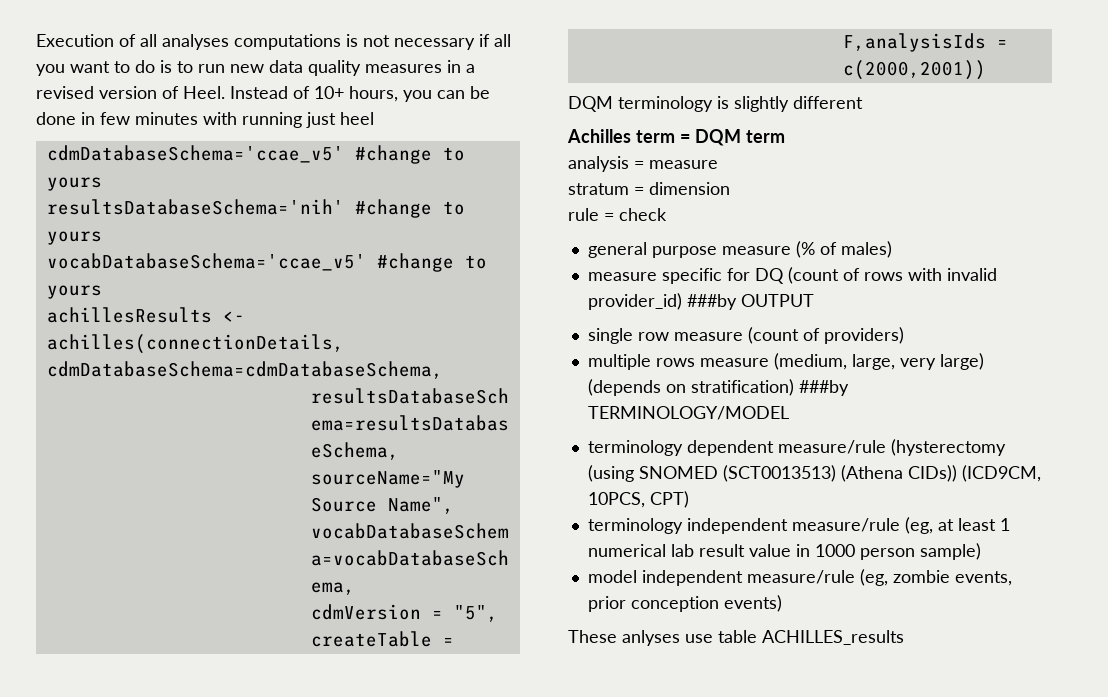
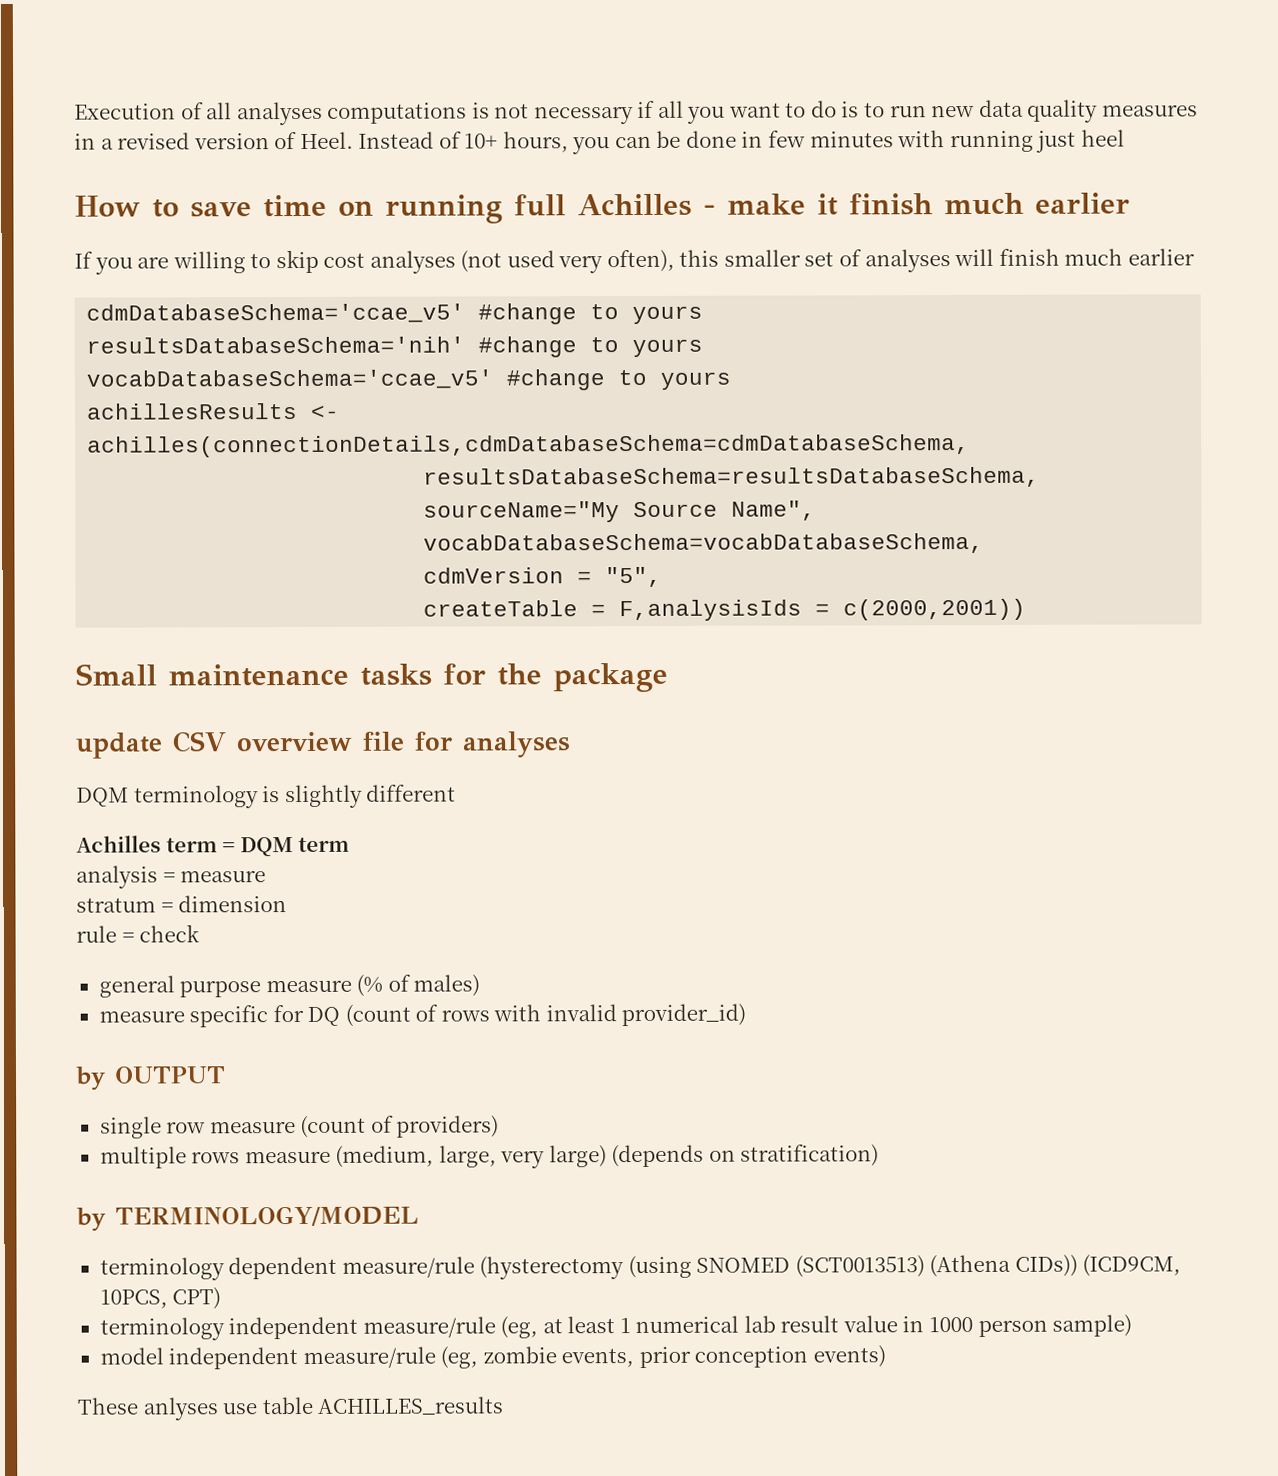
(374, 118) none -> [74,192,1130,224] [74,248,1195,275] // How to save time on running full Achilles - make it finish much earlier // If you are willing to skip cost analyses (not used very often), this smaller set of analyses will finish much earlier
(986, 70) none -> [75,662,668,693] [75,731,571,759] // Small maintenance tasks for the package // update CSV overview file for analyses
[686,294,737,310] ###by -> [75,1066,106,1091] // by
[798,380,849,396] ###by -> [76,1207,106,1232] // by

